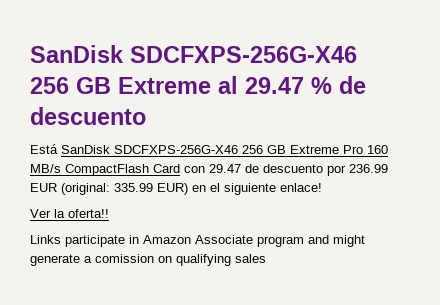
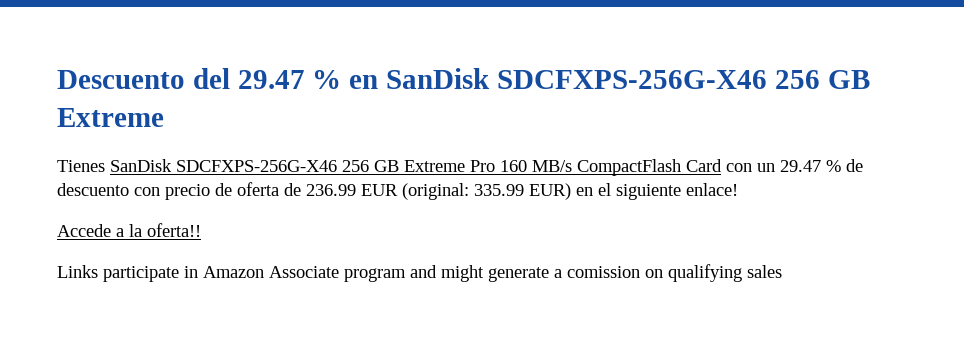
[30,45,357,63] [30,76,366,94] [30,107,146,125] [30,144,58,154] SanDisk SDCFXPS-256G-X46 256 GB Extreme al 29.47 % de descuento // Está -> [57,68,870,89] [57,108,164,127] [57,160,105,172] Descuento del 29.47 % en SanDisk SDCFXPS-256G-X46 256 GB Extreme // Tienes
[209,164,346,176] 29.47 de descuento por -> [757,159,863,172] [57,182,301,200] un 29.47 % de descuento con precio de oferta de
[30,209,51,218] Ver -> [57,224,124,237] Accede a

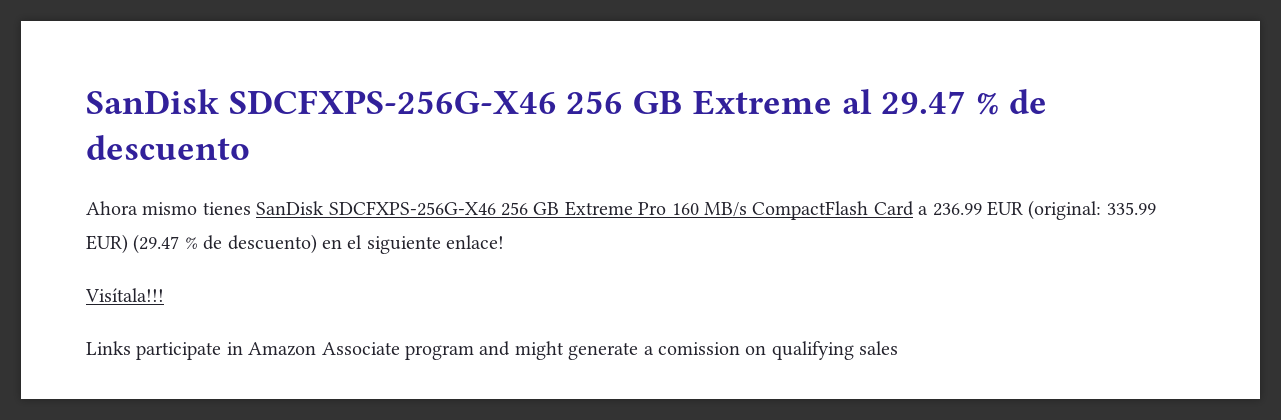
[57,68,870,89] [57,108,164,127] [57,160,105,172] Descuento del 29.47 % en SanDisk SDCFXPS-256G-X46 256 GB Extreme // Tienes -> [86,89,1047,115] [86,135,250,160] [86,201,251,215] SanDisk SDCFXPS-256G-X46 256 GB Extreme al 29.47 % de descuento // Ahora mismo tienes
[726,159,863,172] [57,182,301,200] con un 29.47 % de descuento con precio de oferta de -> [918,206,929,215] a
(571, 191) none -> [133,234,317,254] (29.47 % de descuento)
[57,223,201,237] Accede a la oferta!! -> [85,288,164,302] Visítala!!!

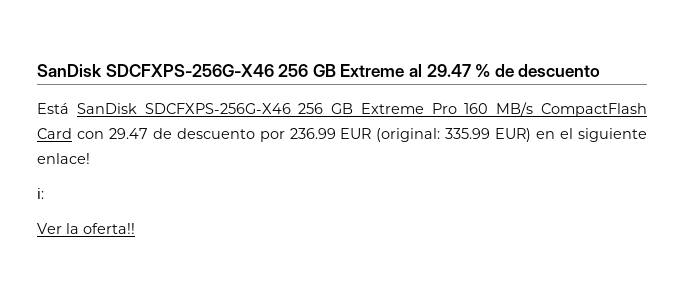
[86,201,251,215] Ahora mismo tienes -> [37,103,69,114] Está
[918,206,929,215] a -> [76,128,285,142] con 29.47 de descuento por
[133,234,317,254] (29.47 % de descuento) -> (532, 135) none
[85,288,164,302] [86,341,899,360] Visítala!!! // Links participate in Amazon Associate program and might generate a comission on qualifying sales -> [37,188,44,199] [37,223,135,234] ℹ: // Ver la oferta!!

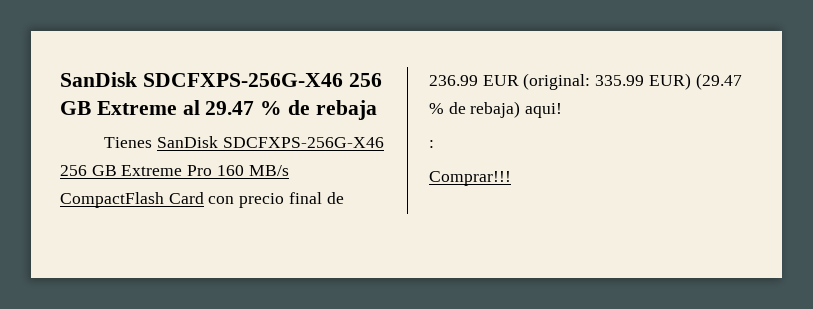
[518,64,601,77] [37,103,69,114] descuento // Está -> [315,100,377,120] [104,137,153,148] rebaja // Tienes
[108,128,285,142] 29.47 de descuento por -> [239,192,344,208] precio final de
[536,128,647,142] [37,153,90,164] [37,188,44,199] [37,223,135,234] en el siguiente enlace! // ℹ: // Ver la oferta!! -> [695,73,742,90] [429,101,563,118] [429,140,434,148] [429,171,511,186] (29.47 % de rebaja) aqui! // : // Comprar!!!

